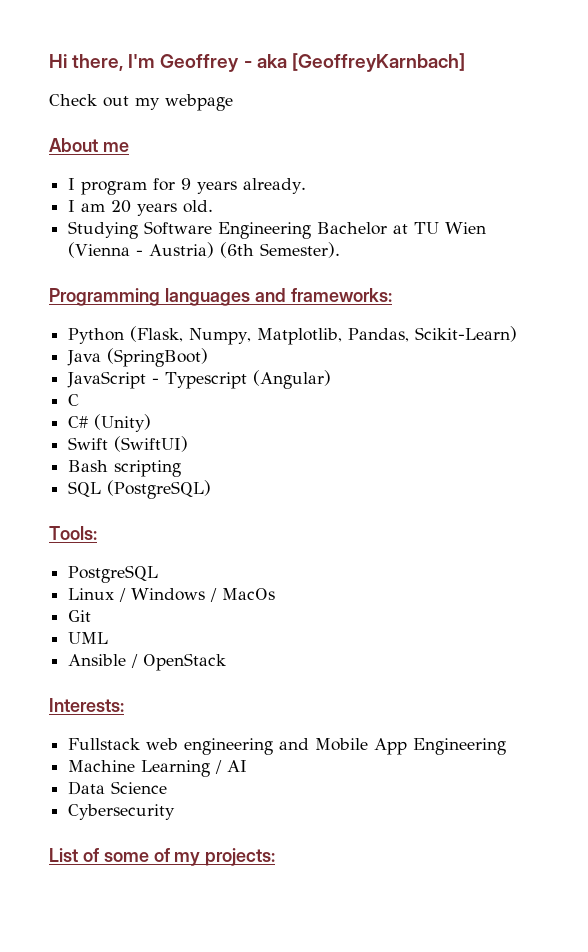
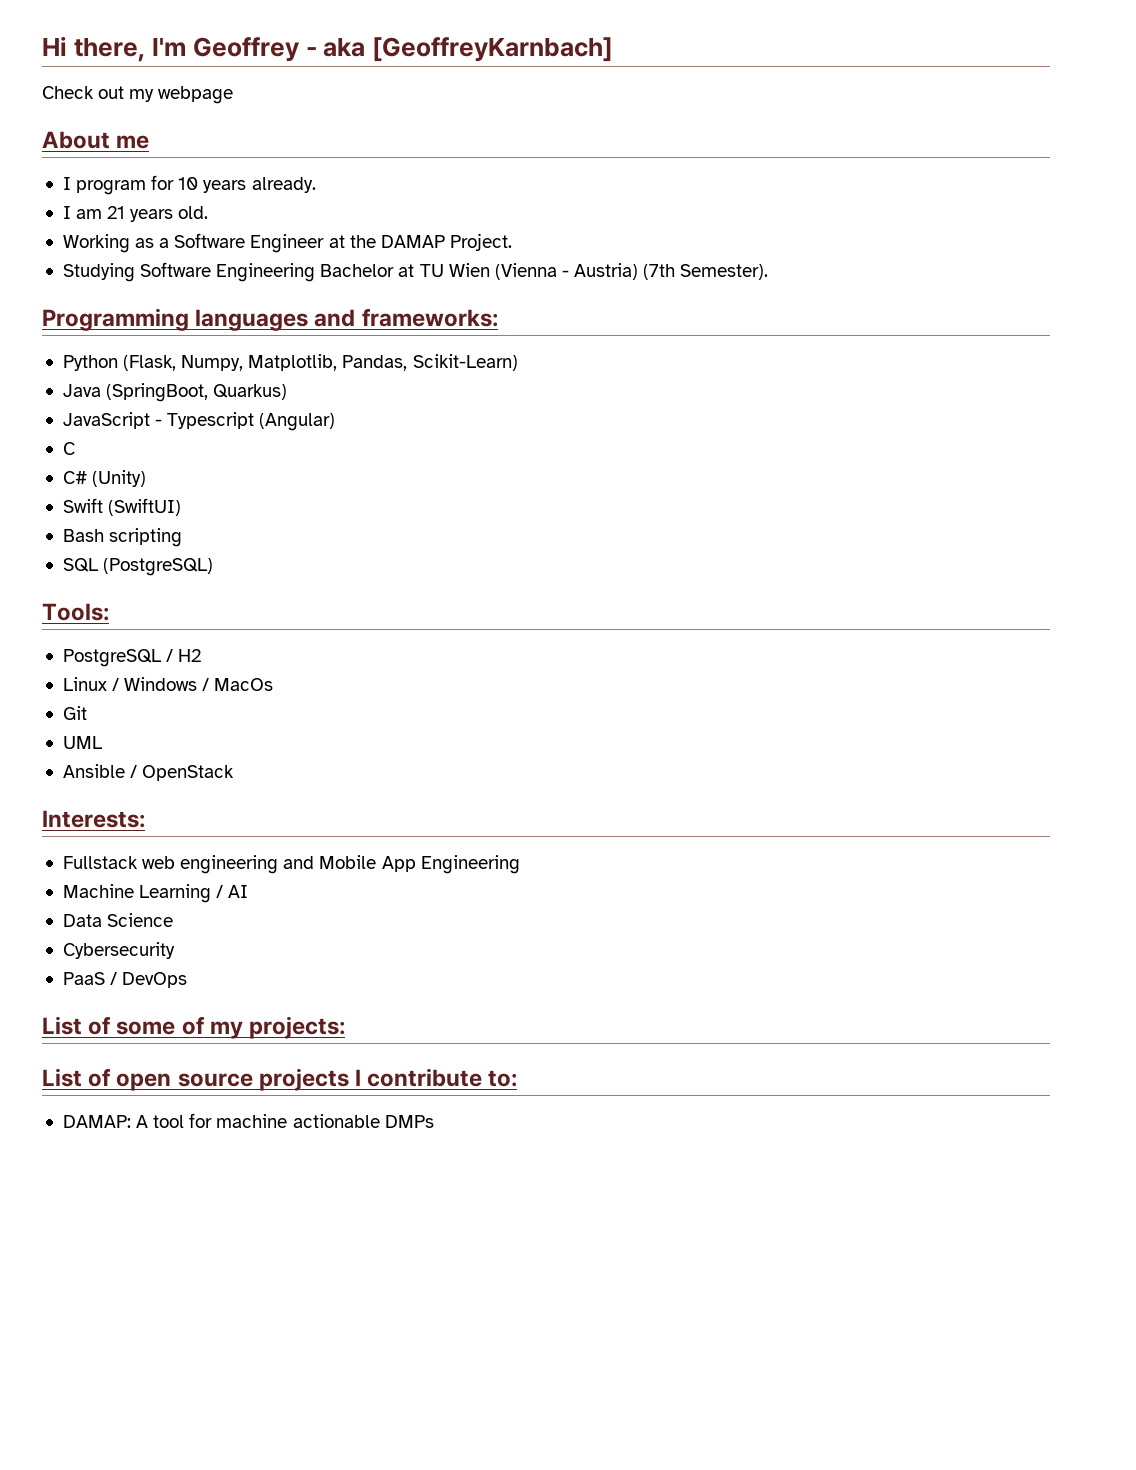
[181,178,192,190] 9 -> [178,177,199,190] 10
[111,200,132,213] 20 -> [107,206,126,219] 21
(214, 206) none -> [62,233,512,253] // Working as a Software Engineer at the DAMAP Project.
[220,242,255,258] (6th -> [643,264,676,280] (7th
[107,348,209,367] (SpringBoot) -> [106,383,288,402] (SpringBoot, Quarkus)
(159, 574) none -> [166,649,202,662] / H2
(176, 812) none -> [62,972,188,988] // PaaS / DevOps
(276, 857) none -> [42,1068,518,1091] [62,1113,434,1128] // List of open source projects I contribute to: // DAMAP: A tool for machine actionable DMPs

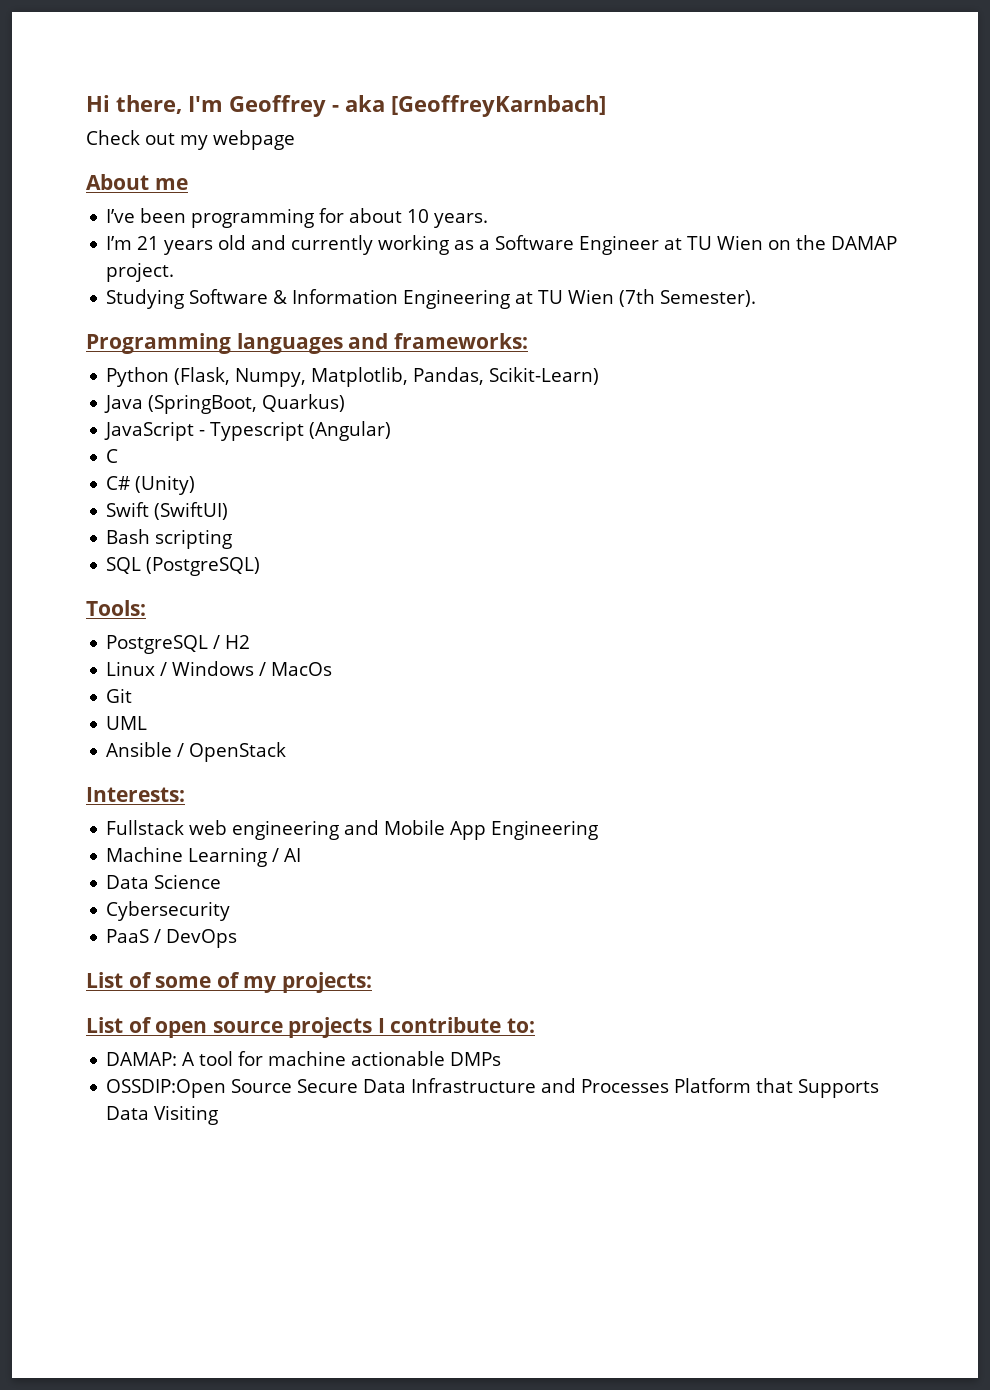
[62,175,316,195] [62,206,209,222] [62,234,130,253] I program for 10 years already. // I am 21 years old. // Working -> [106,208,489,228] [106,235,450,255] I’ve been programming for about 10 years. // I’m 21 years old and currently working
(345, 241) none -> [687,235,792,250] TU Wien on
[449,233,512,251] Project. -> [106,262,175,282] project.
[216,263,639,282] Engineering Bachelor at TU Wien (Vienna - Austria) -> [273,289,615,309] & Information Engineering at TU Wien
(434, 1121) none -> [106,1078,880,1098] [106,1105,219,1125] // OSSDIP:Open Source Secure Data Infrastructure and Processes Platform that Supports Data Visiting

